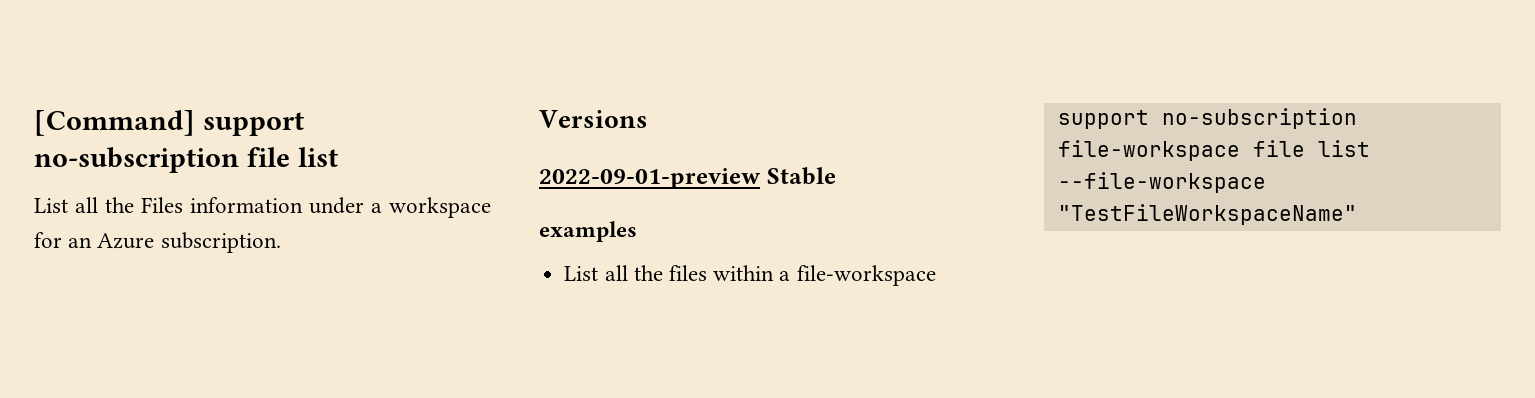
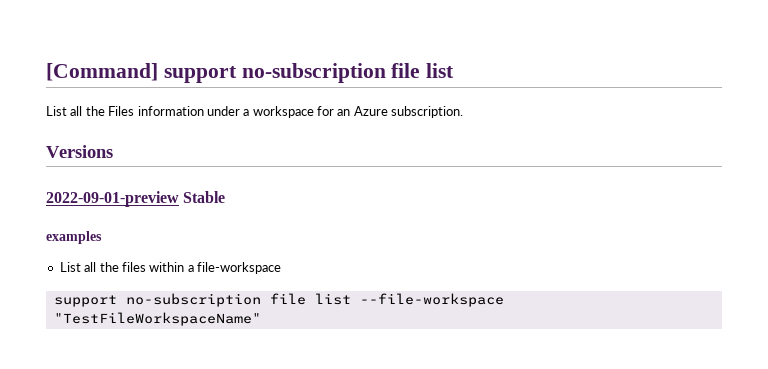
[1057,140,1240,161] file-workspace -> (261, 300) none

